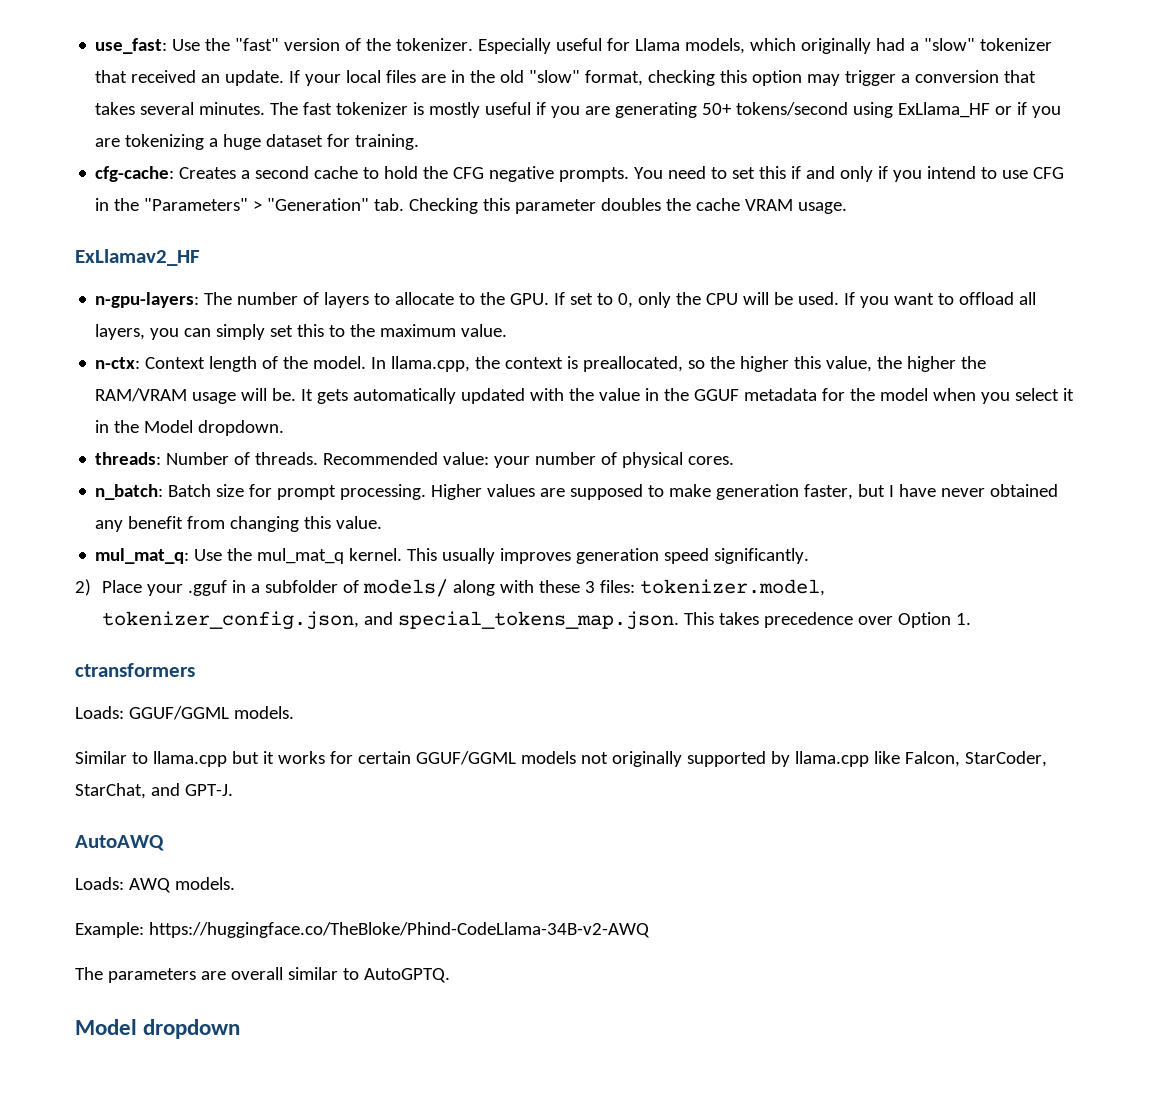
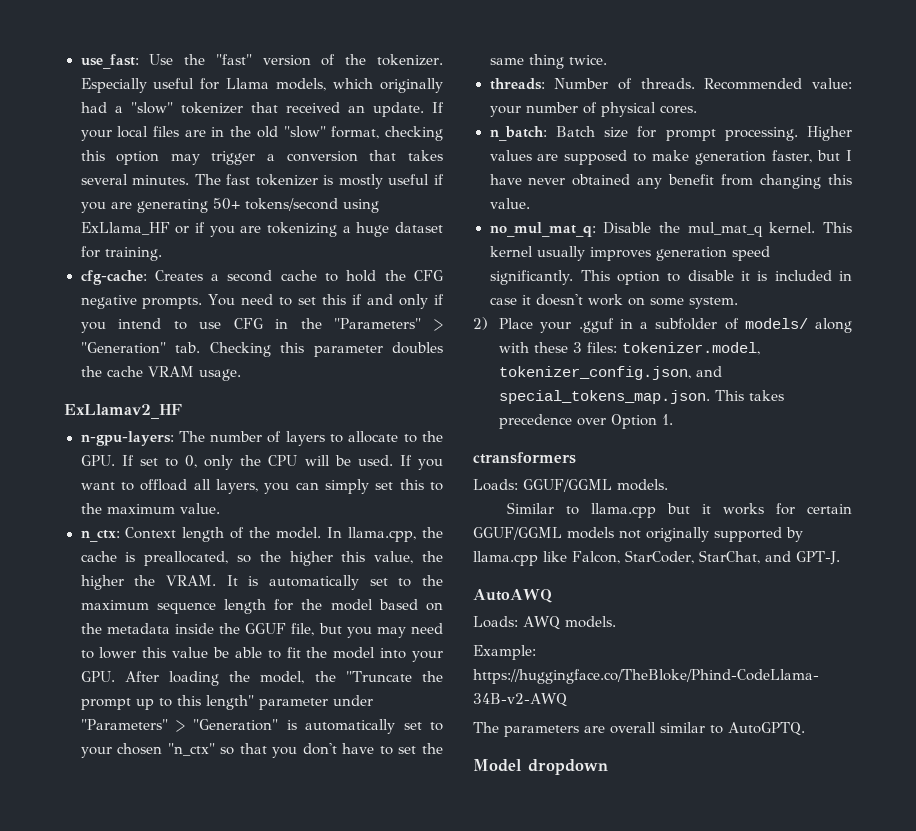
[95,357,141,369] n-ctx: -> [80,530,120,542] n_ctx:
[505,357,564,369] context -> [80,551,117,562] cache
[95,388,1075,404] [95,420,285,436] RAM/VRAM usage will be. It gets automatically updated with the value in the GGUF metadata for the model when you select it in the Model dropdown. -> [165,575,443,590] [80,599,444,614] [80,623,443,638] [80,647,444,662] [80,671,443,686] [80,695,373,710] [80,719,443,734] [80,743,444,758] [489,54,607,69] VRAM. It is automatically set to the maximum sequence length for the model based on the metadata inside the GGUF file, but you may need to lower this value be able to fit the model into your GPU. After loading the model, the "Truncate the prompt up to this length" parameter under "Parameters" > "Generation" is automatically set to your chosen "n_ctx" so that you don't have to set the same thing twice.
[95,548,223,564] mul_mat_q: Use -> [489,222,652,237] no_mul_mat_q: Disable
(438, 554) none -> [489,246,533,257] kernel
(810, 556) none -> [580,270,852,285] [489,294,738,309] This option to disable it is included in case it doesn't work on some system.

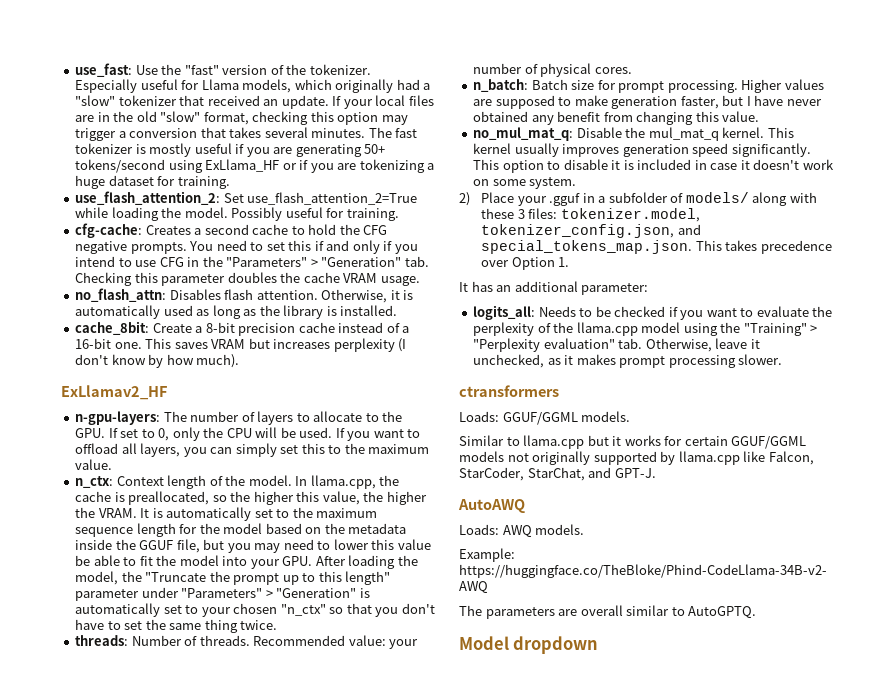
(162, 254) none -> [75,191,418,205] [75,207,399,221] // use_flash_attention_2: Set use_flash_attention_2=True while loading the model. Possibly useful for training.
(241, 375) none -> [75,288,414,303] [75,305,398,319] [75,321,410,336] [75,338,407,352] [75,354,240,368] // no_flash_attn: Disables flash attention. Otherwise, it is automatically used as long as the library is installed. // cache_8bit: Create a 8-bit precision cache instead of a 16-bit one. This saves VRAM but increases perplexity (I don't know by how much).
(674, 419) none -> [459,281,649,295] [473,305,833,320] [473,322,818,336] [473,338,760,352] [473,354,783,368] // It has an additional parameter: // logits_all: Needs to be checked if you want to evaluate the perplexity of the llama.cpp model using the "Training" > "Perplexity evaluation" tab. Otherwise, leave it unchecked, as it makes prompt processing slower.

